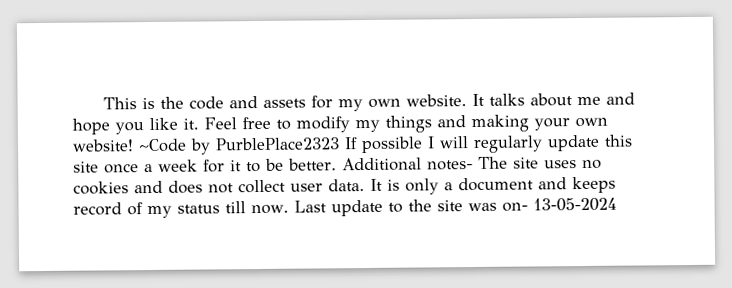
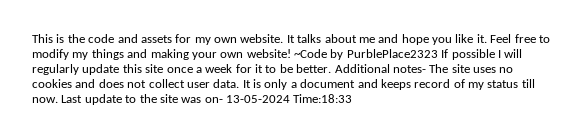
(617, 204) none -> [293,94,353,103] Time:18:33

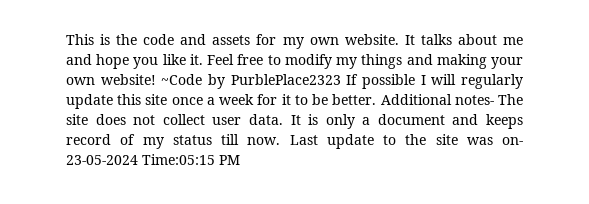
[473,67,514,73] [32,79,96,88] uses no cookies and -> (88, 119) none
[226,94,353,103] 13-05-2024 Time:18:33 -> [66,154,240,165] 23-05-2024 Time:05:15 PM

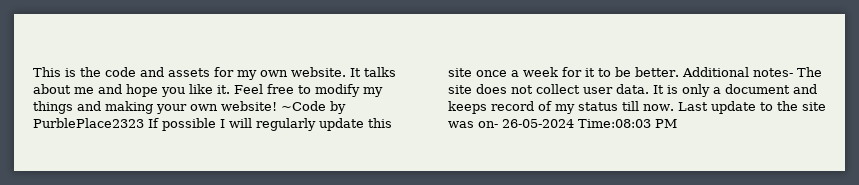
[66,154,215,165] 23-05-2024 Time:05:15 -> [502,119,651,128] 26-05-2024 Time:08:03

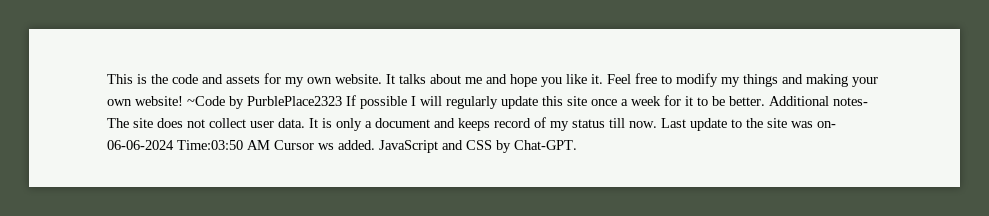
[502,119,677,128] 26-05-2024 Time:08:03 PM -> [107,140,577,153] 06-06-2024 Time:03:50 AM Cursor ws added. JavaScript and CSS by Chat-GPT.

